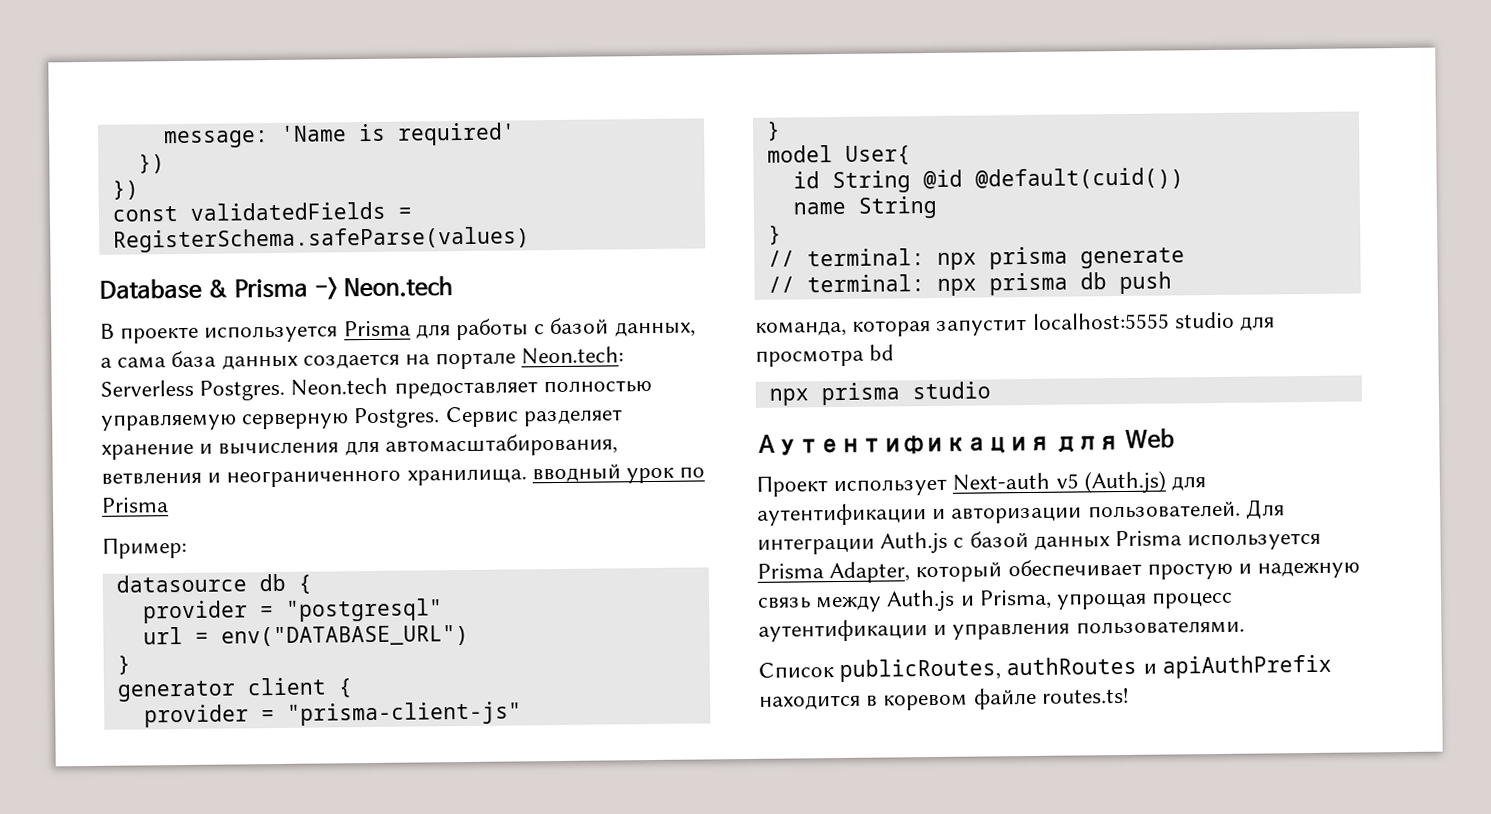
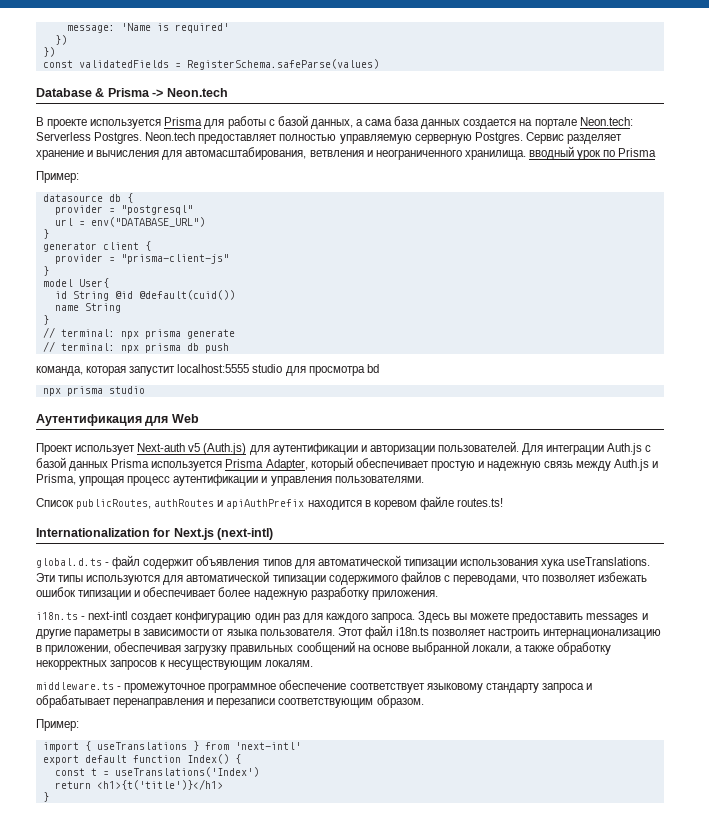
(1129, 695) none -> [36,528,274,540] [36,555,651,569] [36,571,648,585] [36,587,438,600] [36,611,648,623] [36,625,662,639] [36,641,612,655] [36,660,314,670] [36,680,592,693] [36,695,424,708] [36,719,79,731] [42,741,301,752] [42,754,241,765] [54,767,259,777] [54,779,223,790] [42,792,49,802] // Internationalization for Next.js (next-intl) // global.d.ts - файл содержит объявления типов для автоматической типизации использования хука useTranslations. Эти типы используются для автоматической типизации содержимого файлов с переводами, что позволяет избежать ошибок типизации и обеспечивает более надежную разработку приложения. // i18n.ts - next-intl создает конфигурацию один раз для каждого запроса. Здесь вы можете предоставить messages и другие параметры в зависимости от языка пользователя. Этот файл i18n.ts позволяет настроить интернационализацию в приложении, обеспечивая загрузку правильных сообщений на основе выбранной локали, а также обработку некорректных запросов к несуществующим локалям. // middleware.ts - промежуточное программное обеспечение соответствует языковому стандарту запроса и обрабатывает перенаправления и перезаписи соответствующим образом. // Пример: // import { useTranslations } from 'next-intl' // export default function Index() { // const t = useTranslations('Index') // return <h1>{t('title')}</h1> // }

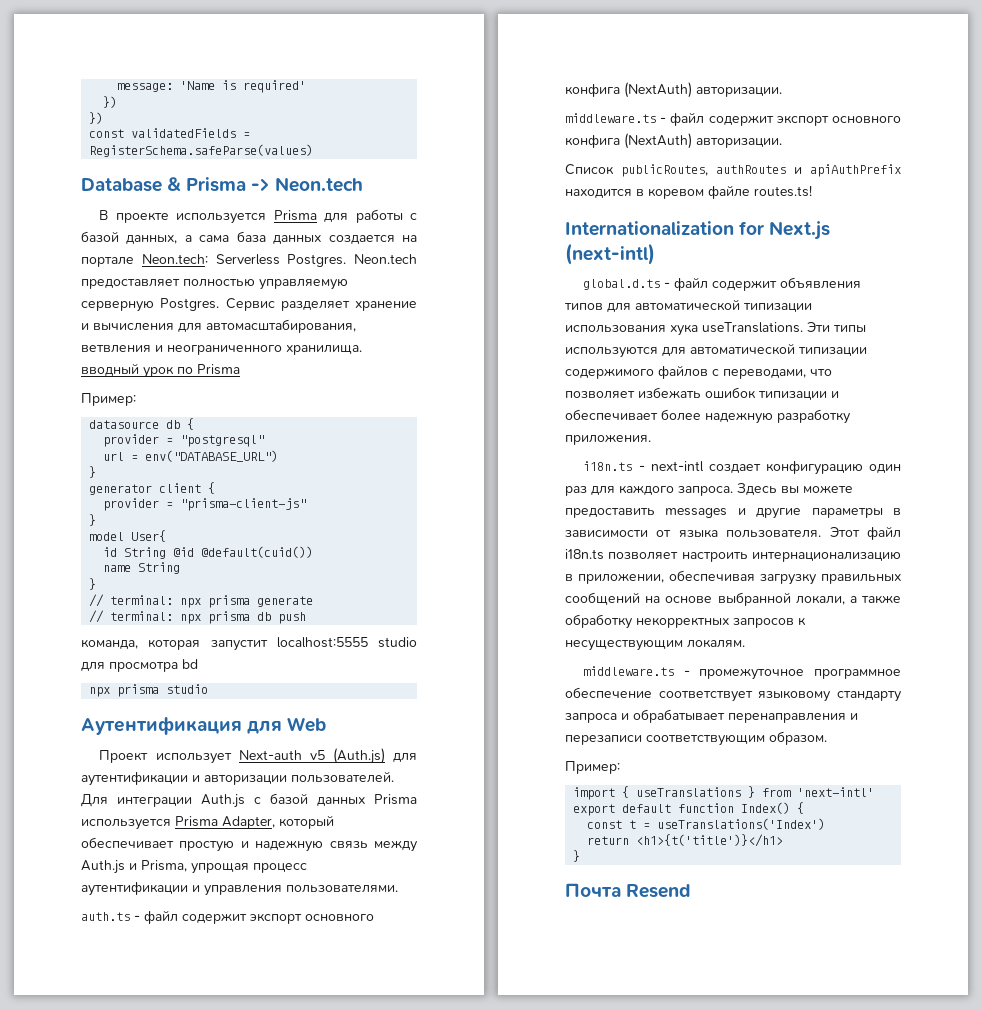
(424, 479) none -> [81,910,374,924] [565,82,782,98] [565,112,901,126] [565,133,782,149] // auth.ts - файл содержит экспорт основного конфига (NextAuth) авторизации. // middleware.ts - файл содержит экспорт основного конфига (NextAuth) авторизации.
(49, 797) none -> [565,883,692,898] // Почта Resend

